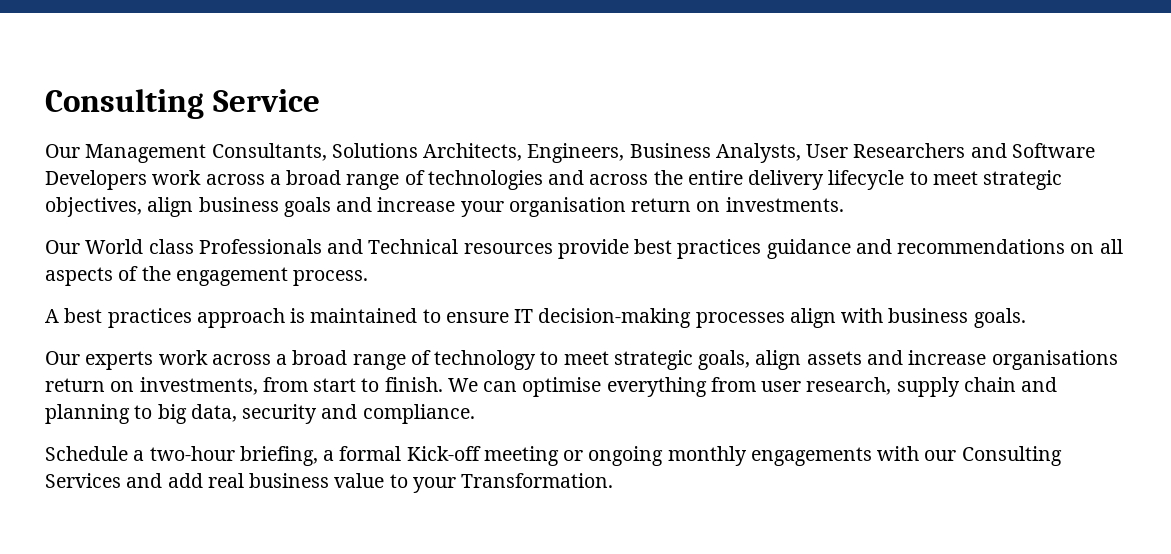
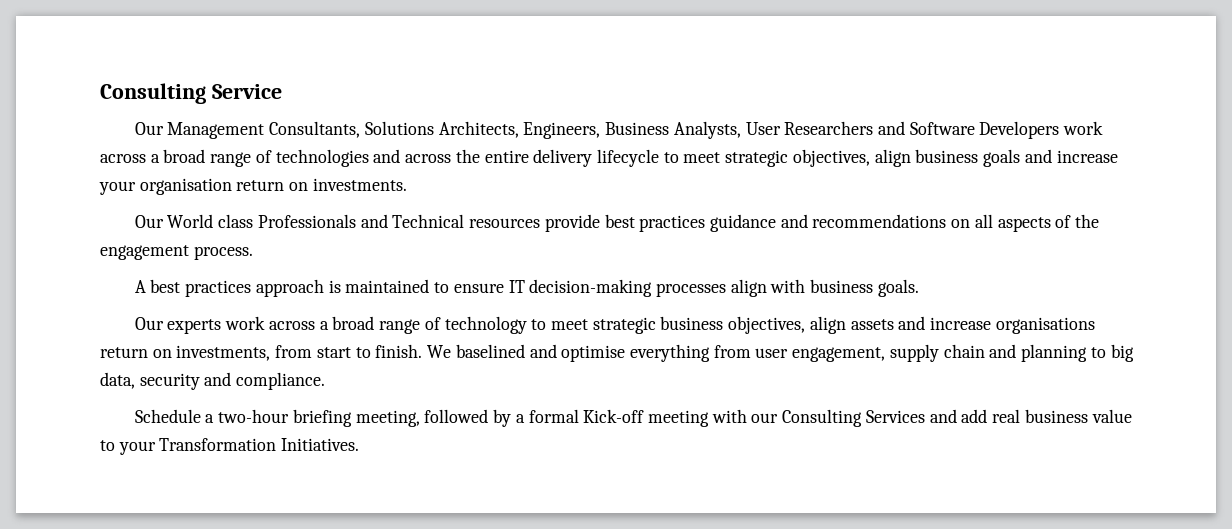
[698,350,751,370] goals, -> [660,316,806,334] business objectives,
[483,381,518,392] can -> [455,344,557,358] baselined and
[806,377,892,395] research, -> [792,347,886,362] engagement,
[239,446,872,466] briefing, a formal Kick-off meeting or ongoing monthly engagements -> [292,409,709,427] briefing meeting, followed by a formal Kick-off meeting
[461,473,614,488] Transformation. -> [159,438,360,451] Transformation Initiatives.

